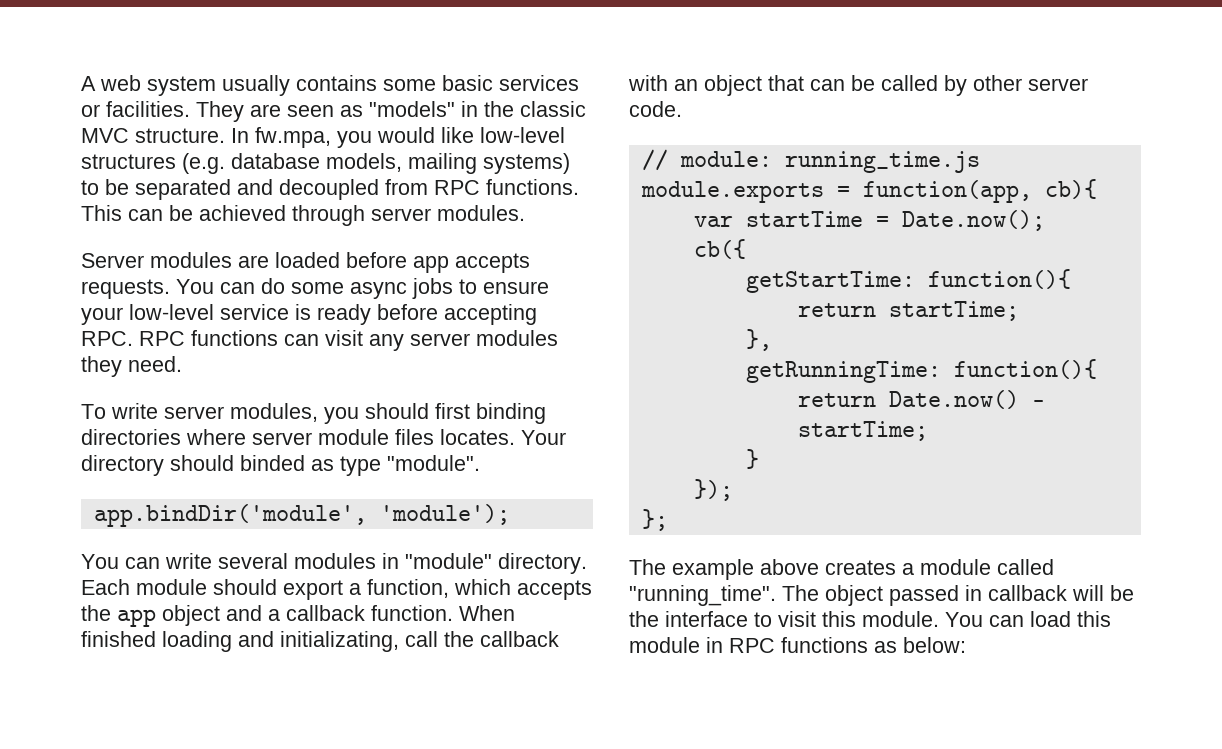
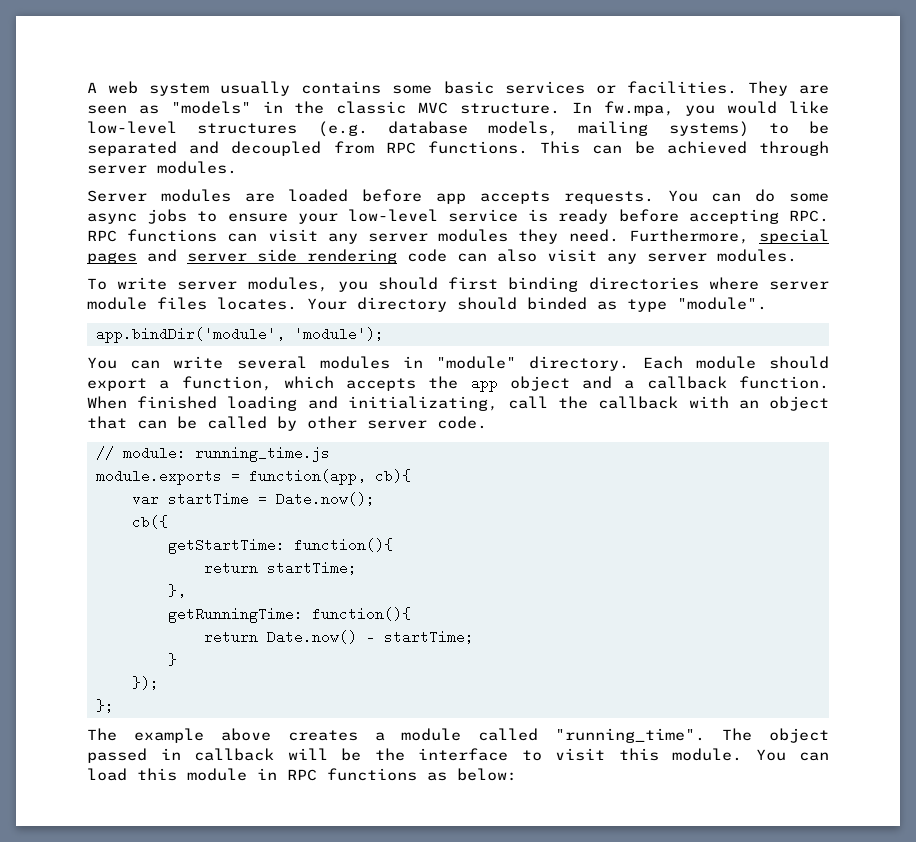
(182, 364) none -> [628,229,829,244] [87,249,797,264] Furthermore, special pages and server side rendering code can also visit any server modules.

